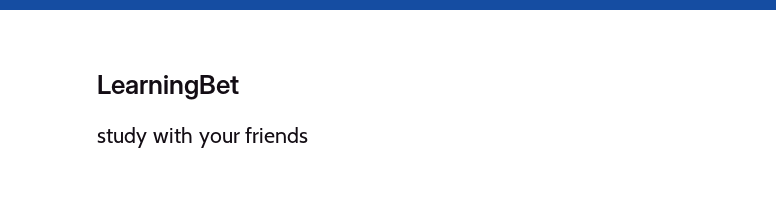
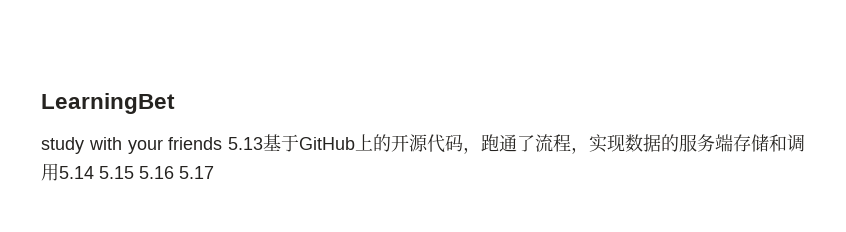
(309, 135) none -> [228,134,805,154] [41,163,214,181] 5.13基于GitHub上的开源代码，跑通了流程，实现数据的服务端存储和调用5.14 5.15 5.16 5.17

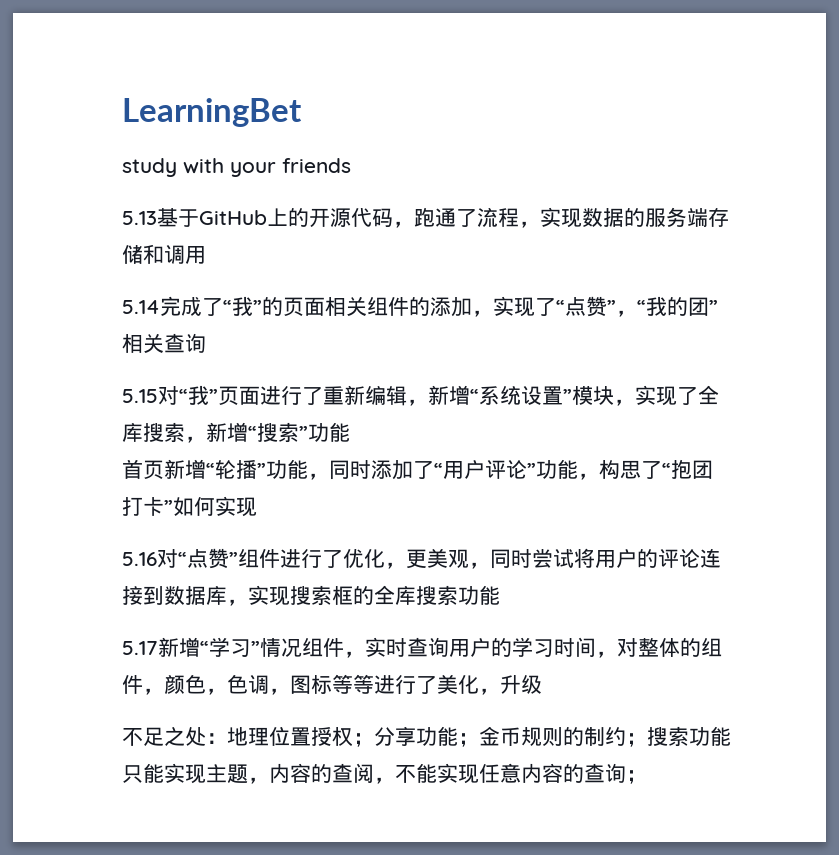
(223, 143) none -> (351, 165) //
[59,166,214,179] 5.14 5.15 5.16 5.17 -> [122,296,718,317] [122,333,206,353] [122,385,719,406] [122,422,350,443] [122,459,713,480] [122,496,257,517] [122,548,721,569] [122,585,500,606] [122,637,722,658] [122,674,542,695] [122,726,731,747] [122,763,647,784] // 5.14完成了“我”的页面相关组件的添加，实现了“点赞”，“我的团”相关查询 // 5.15对“我”页面进行了重新编辑，新增“系统设置”模块，实现了全库搜索，新增“搜索”功能 // 首页新增“轮播”功能，同时添加了“用户评论”功能，构思了“抱团打卡”如何实现 // 5.16对“点赞”组件进行了优化，更美观，同时尝试将用户的评论连接到数据库，实现搜索框的全库搜索功能 // 5.17新增“学习”情况组件，实时查询用户的学习时间，对整体的组件，颜色，色调，图标等等进行了美化，升级 // 不足之处：地理位置授权；分享功能；金币规则的制约；搜索功能只能实现主题，内容的查阅，不能实现任意内容的查询；

